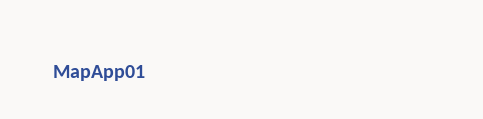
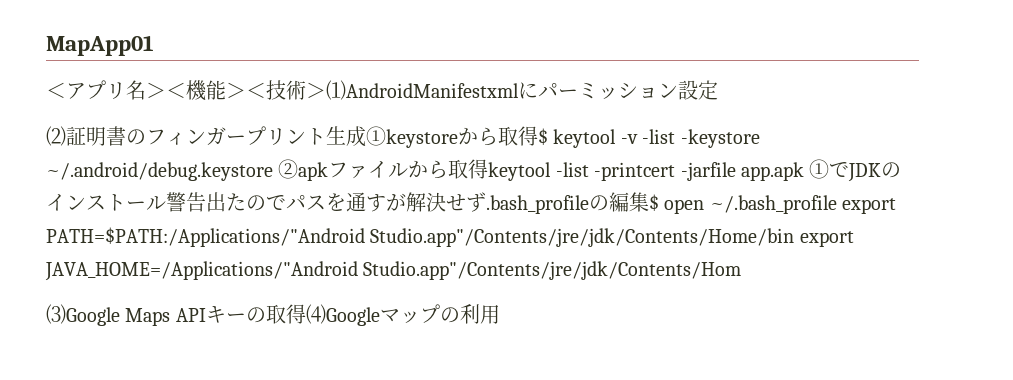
(145, 73) none -> [46,80,718,101] [46,126,760,148] [46,159,902,182] [46,192,897,214] [46,227,854,247] [45,261,742,281] [46,304,500,326] // ＜アプリ名＞＜機能＞＜技術＞⑴AndroidManifestxmlにパーミッション設定 // ⑵証明書のフィンガープリント生成①keystoreから取得$ keytool -v -list -keystore ~/.android/debug.keystore ②apkファイルから取得keytool -list -printcert -jarfile app.apk ①でJDKのインストール警告出たのでパスを通すが解決せず.bash_profileの編集$ open ~/.bash_profile export PATH=$PATH:/Applications/"Android Studio.app"/Contents/jre/jdk/Contents/Home/bin export JAVA_HOME=/Applications/"Android Studio.app"/Contents/jre/jdk/Contents/Hom // ⑶Google Maps APIキーの取得⑷Googleマップの利用

